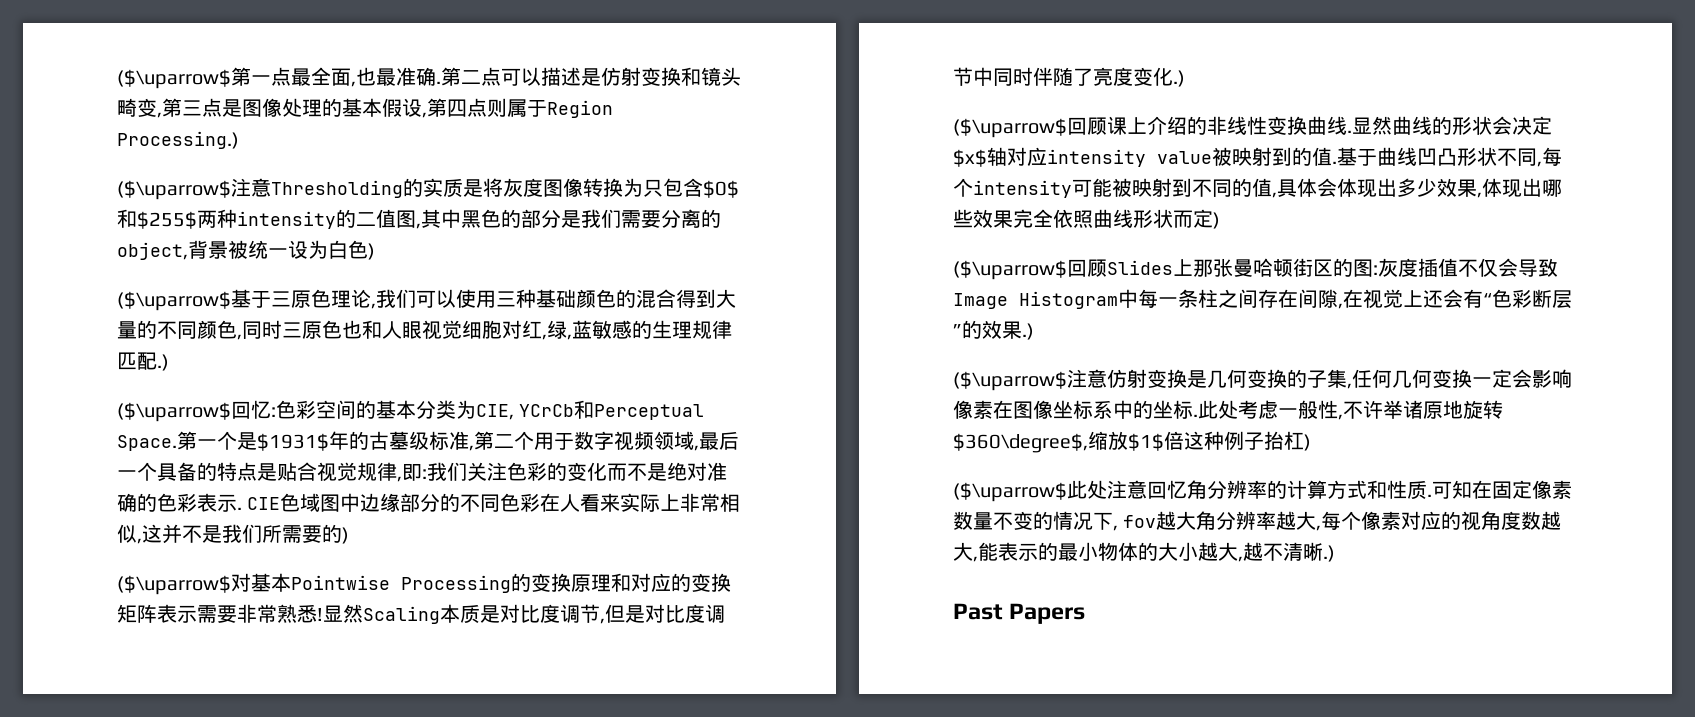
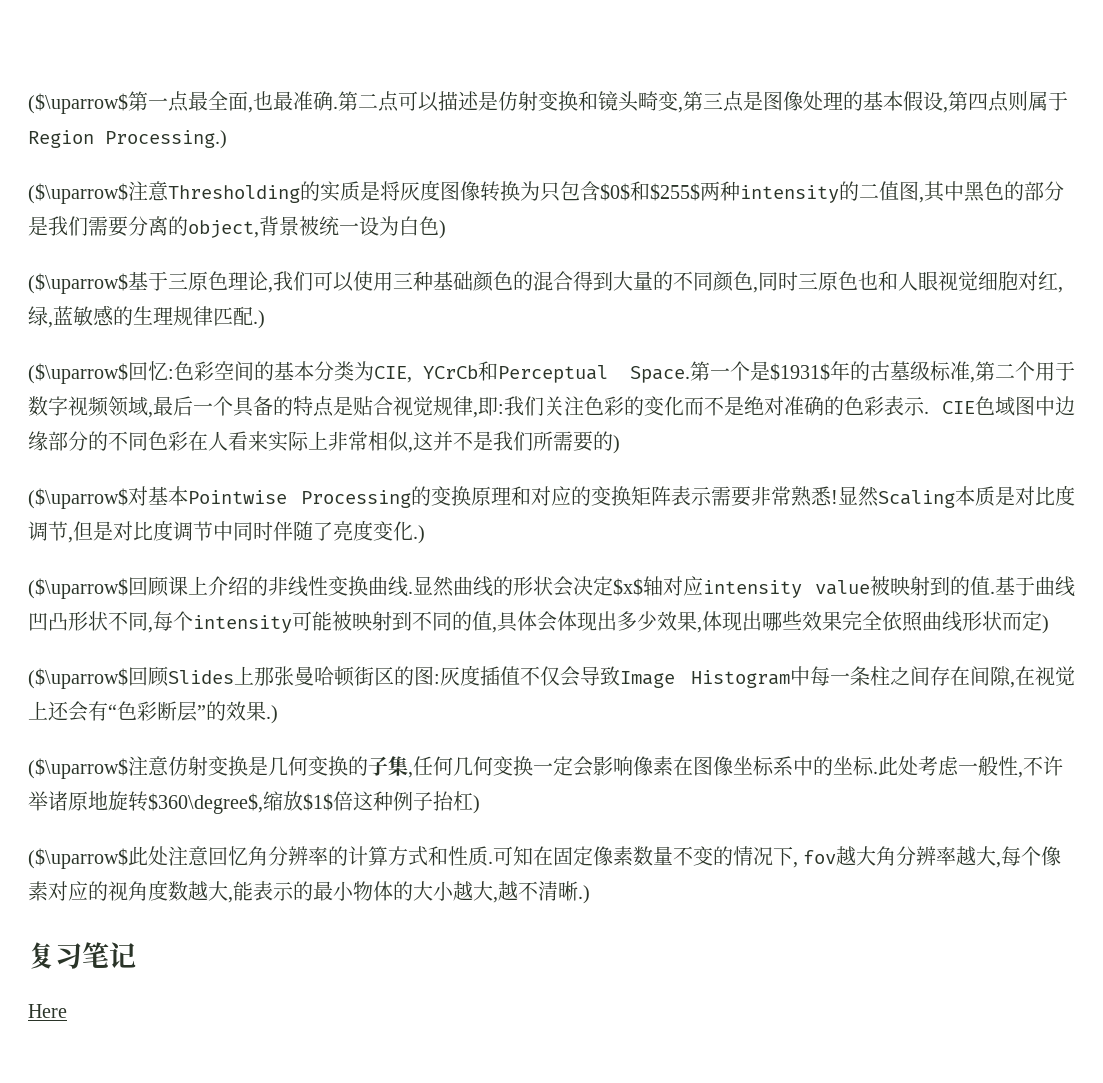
[953,603,1086,624] Past Papers -> [28,942,136,969] [28,1004,67,1018] 复习笔记 // Here

